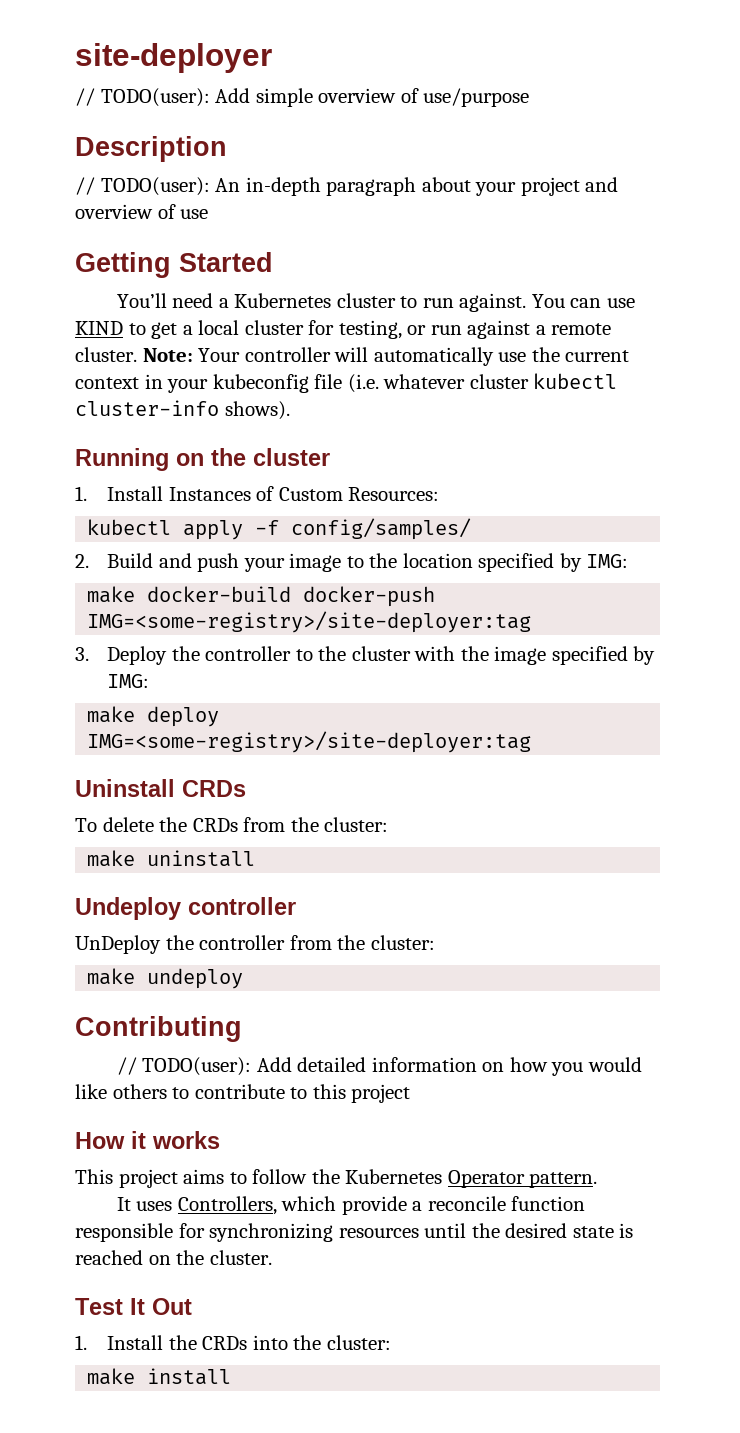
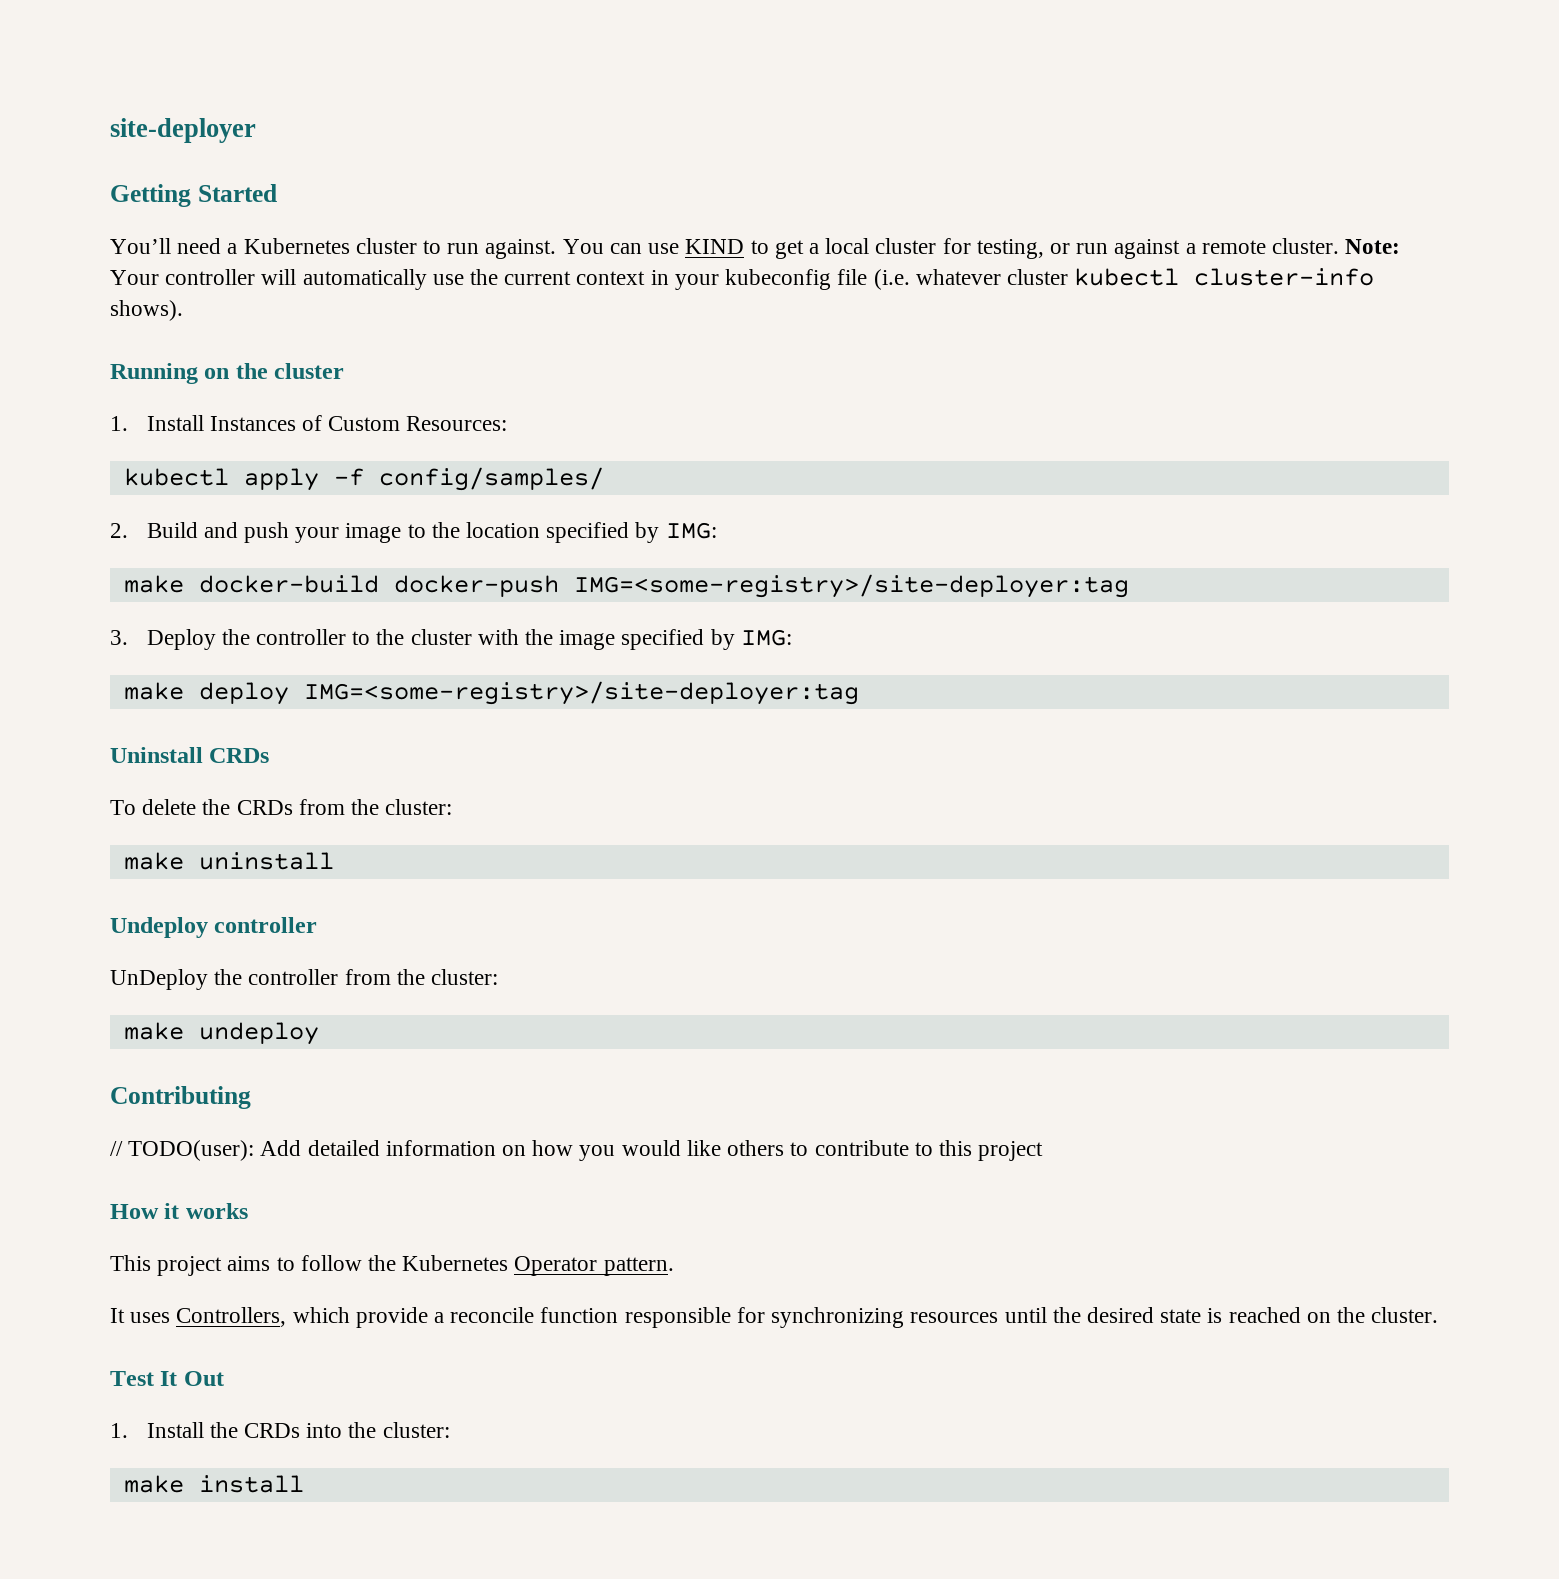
[75,88,530,107] [75,136,227,162] [75,177,619,196] [75,204,209,219] // // TODO(user): Add simple overview of use/purpose // Description // // TODO(user): An in-depth paragraph about your project and overview of use -> (256, 130) none

